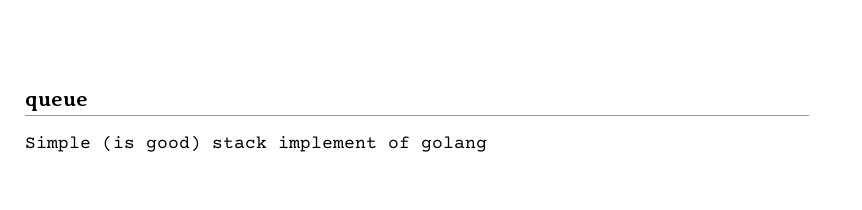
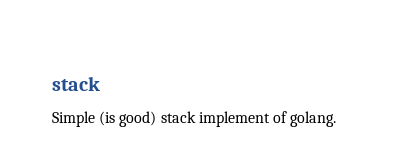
[25,96,88,111] queue -> [52,76,100,91] stack
[421,136,487,152] golang -> [290,111,337,127] golang.

